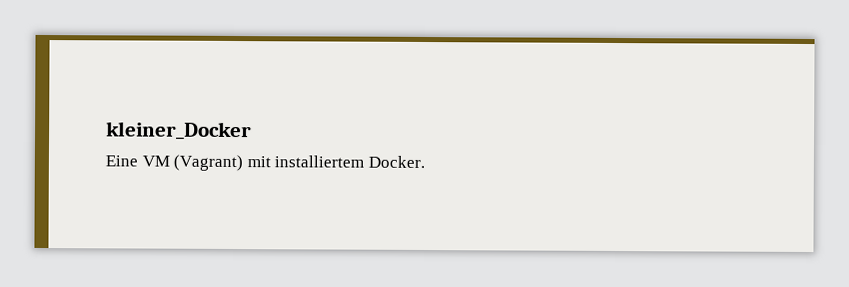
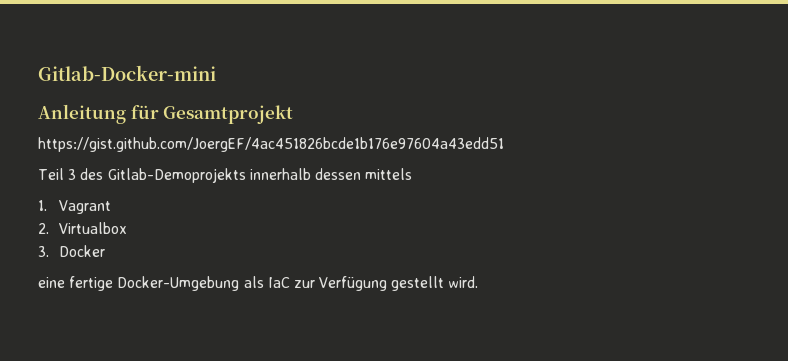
[106,121,252,141] [105,154,425,172] kleiner_Docker // Eine VM (Vagrant) mit installiertem Docker. -> [38,65,216,81] [38,104,294,124] [38,137,504,152] [38,168,413,183] [38,200,112,214] [38,222,128,234] [38,245,106,257] [38,276,479,291] Gitlab-Docker-mini // Anleitung für Gesamtprojekt // https://gist.github.com/JoergEF/4ac451826bcde1b176e97604a43edd51 // Teil 3 des Gitlab-Demoprojekts innerhalb dessen mittels // 1. Vagrant // 2. Virtualbox // 3. Docker // eine fertige Docker-Umgebung als IaC zur Verfügung gestellt wird.

